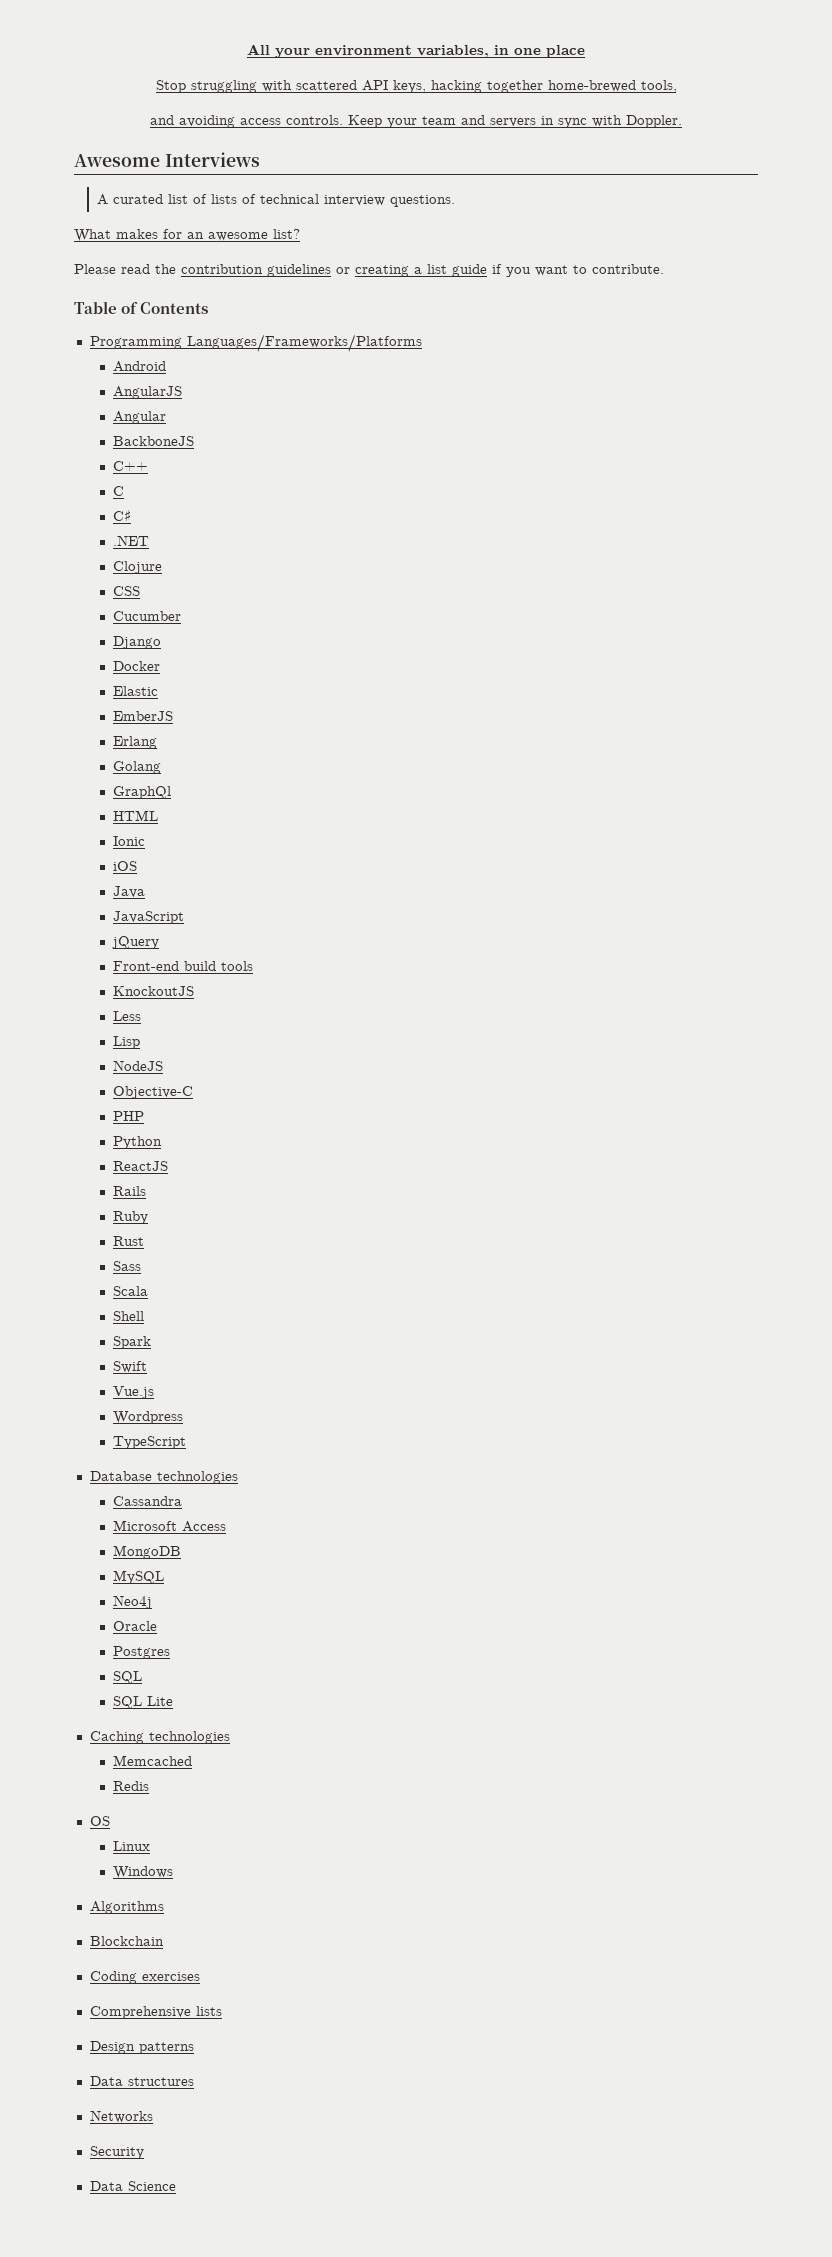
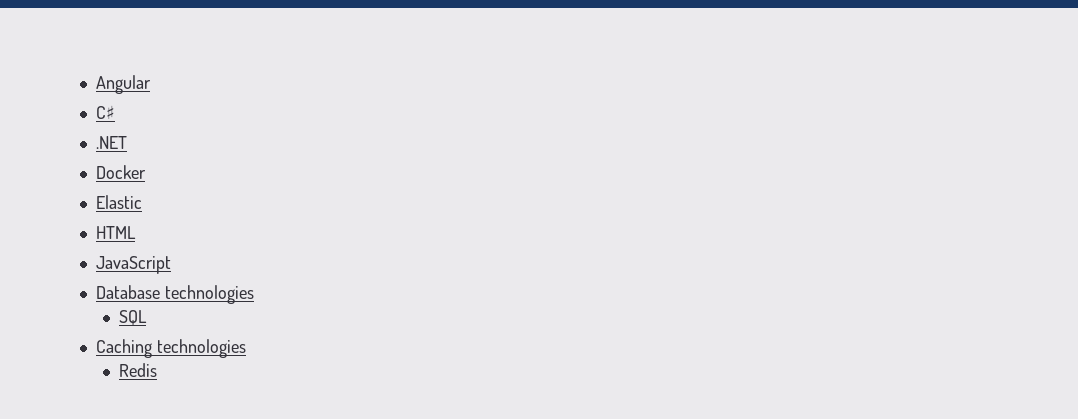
[247,44,585,58] [155,80,677,93] [150,115,682,128] [74,152,260,167] [96,194,455,207] [74,229,300,242] [74,264,664,277] [74,301,209,314] [89,334,422,352] [112,361,166,372] [112,386,182,399] [112,411,166,424] [112,436,194,446] [112,461,148,471] [112,486,124,496] [112,510,131,521] [112,535,149,546] [112,561,162,574] [112,586,140,596] [112,611,181,621] [112,636,161,649] [112,661,160,671] [112,686,158,696] [112,711,173,721] [112,736,157,749] [112,761,161,774] [112,786,171,799] [112,810,158,821] [112,836,145,846] [112,861,137,871] [112,886,145,898] [112,911,184,924] [111,936,159,949] [112,961,253,971] [112,986,194,996] [112,1011,141,1021] [112,1036,140,1049] [112,1060,163,1071] [112,1086,193,1099] [112,1111,144,1121] [112,1136,162,1149] [112,1161,168,1171] [112,1186,146,1196] [112,1211,148,1224] [112,1236,144,1246] [112,1261,141,1271] [112,1286,148,1296] [112,1311,144,1321] [112,1336,151,1349] [112,1361,147,1373] [112,1386,154,1399] [112,1411,183,1424] [112,1436,186,1449] [89,1471,238,1484] [112,1496,182,1506] [112,1520,226,1532] [112,1545,181,1559] [112,1570,164,1584] [112,1595,152,1609] [112,1621,157,1631] [112,1646,170,1659] [112,1671,142,1684] [112,1696,173,1709] All your environment variables, in one place // Stop struggling with scattered API keys, hacking together home-brewed tools, // and avoiding access controls. Keep your team and servers in sync with Doppler. // Awesome Interviews // A curated list of lists of technical interview questions. // What makes for an awesome list? // Please read the contribution guidelines or creating a list guide if you want to contribute. // Table of Contents // Programming Languages/Frameworks/Platforms // Android // AngularJS // Angular // BackboneJS // C++ // C // C♯ // .NET // Clojure // CSS // Cucumber // Django // Docker // Elastic // EmberJS // Erlang // Golang // GraphQl // HTML // Ionic // iOS // Java // JavaScript // jQuery // Front-end build tools // KnockoutJS // Less // Lisp // NodeJS // Objective-C // PHP // Python // ReactJS // Rails // Ruby // Rust // Sass // Scala // Shell // Spark // Swift // Vue.js // Wordpress // TypeScript // Database technologies // Cassandra // Microsoft Access // MongoDB // MySQL // Neo4j // Oracle // Postgres // SQL // SQL Lite -> [95,75,151,94] [95,105,115,119] [95,136,127,149] [95,165,146,179] [95,195,142,209] [95,226,136,239] [95,256,171,274] [95,285,254,304] [118,310,147,325] Angular // C♯ // .NET // Docker // Elastic // HTML // JavaScript // Database technologies // SQL
[112,1755,192,1766] // Memcached -> (246, 348) none
[89,1816,110,1826] [112,1841,150,1851] [112,1866,173,1879] [89,1901,164,1914] [89,1936,164,1946] [89,1971,200,1984] [89,2006,222,2019] [89,2041,194,2054] [89,2076,194,2086] [89,2110,153,2123] [89,2146,144,2159] [89,2181,176,2191] // OS // Linux // Windows // Algorithms // Blockchain // Coding exercises // Comprehensive lists // Design patterns // Data structures // Networks // Security // Data Science -> (157, 370) none

